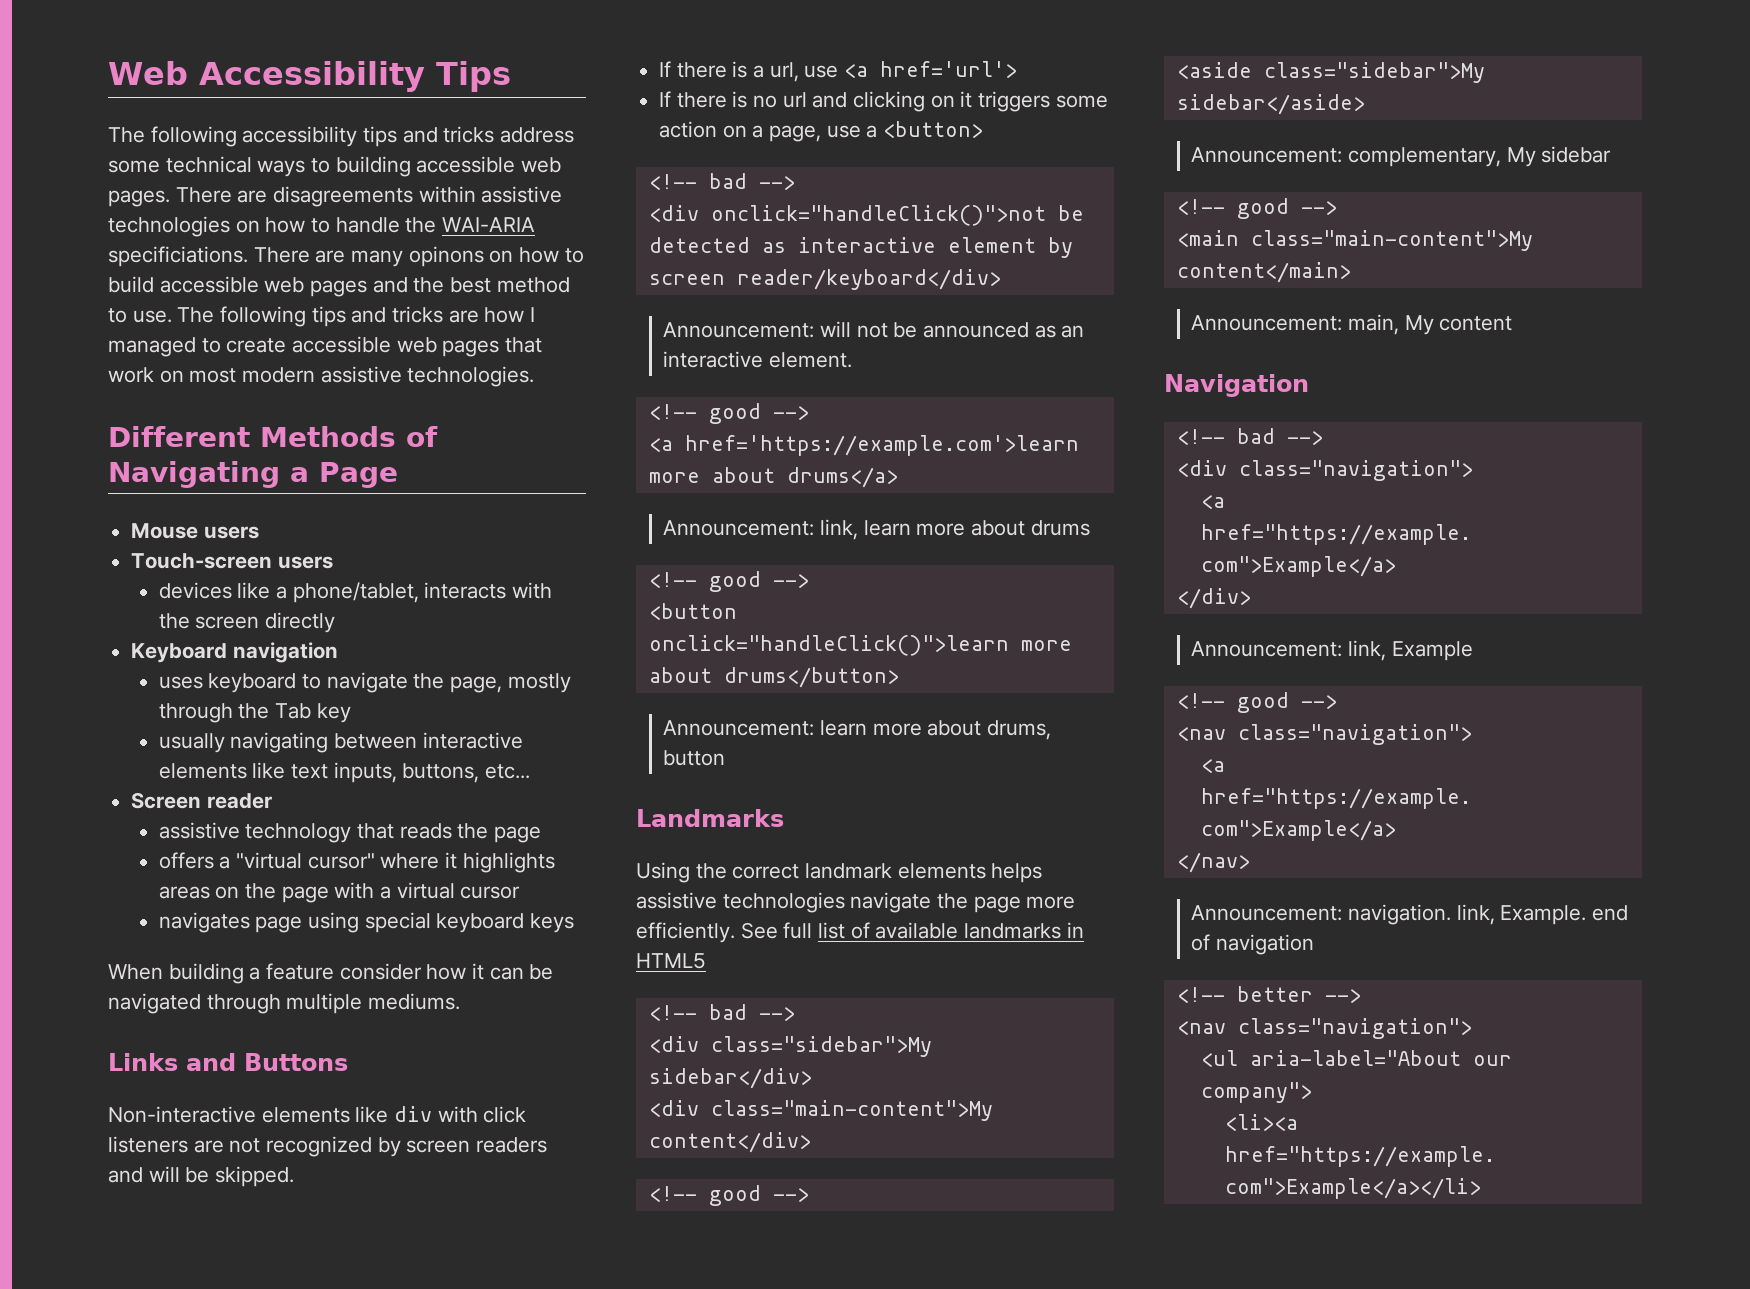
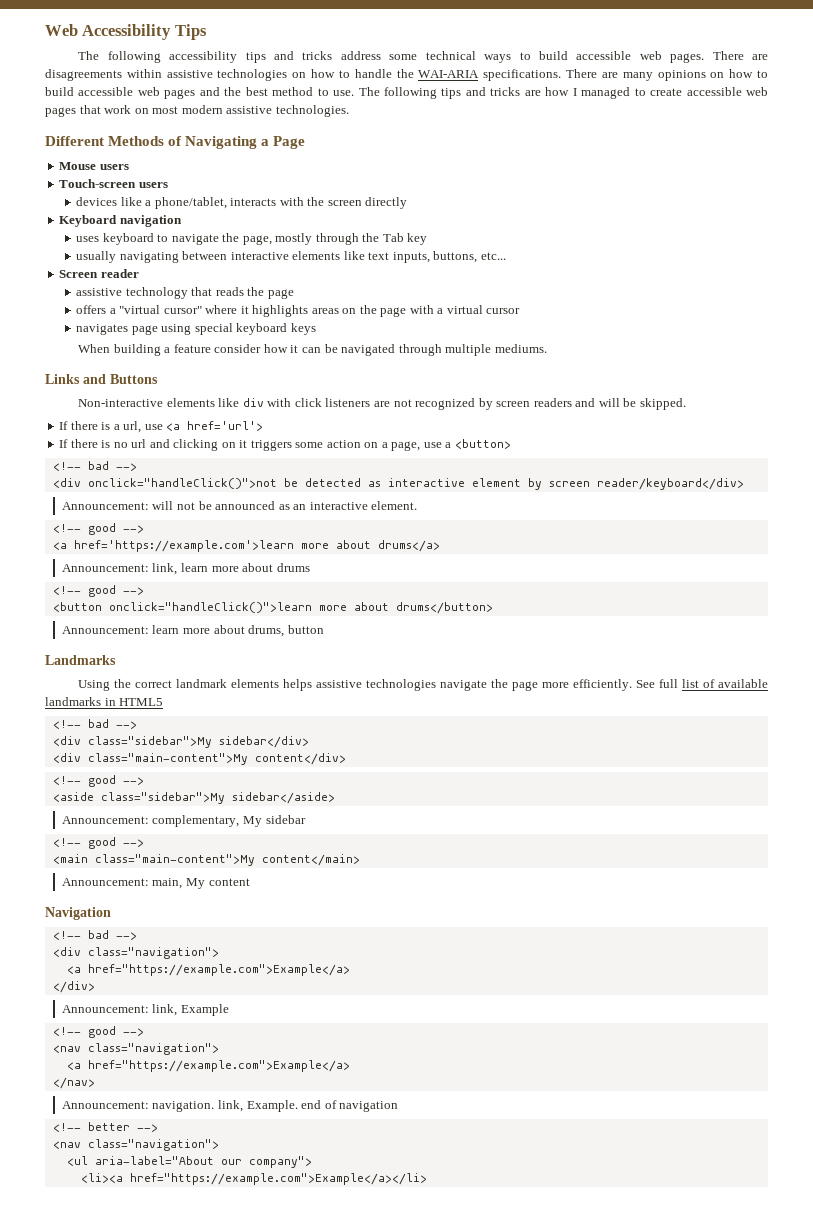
[335,156,411,177] building -> [538,51,568,60] build
[108,246,248,267] specificiations. -> [483,69,562,81] specifications.
[408,246,484,267] opinons -> [657,70,706,81] opinions

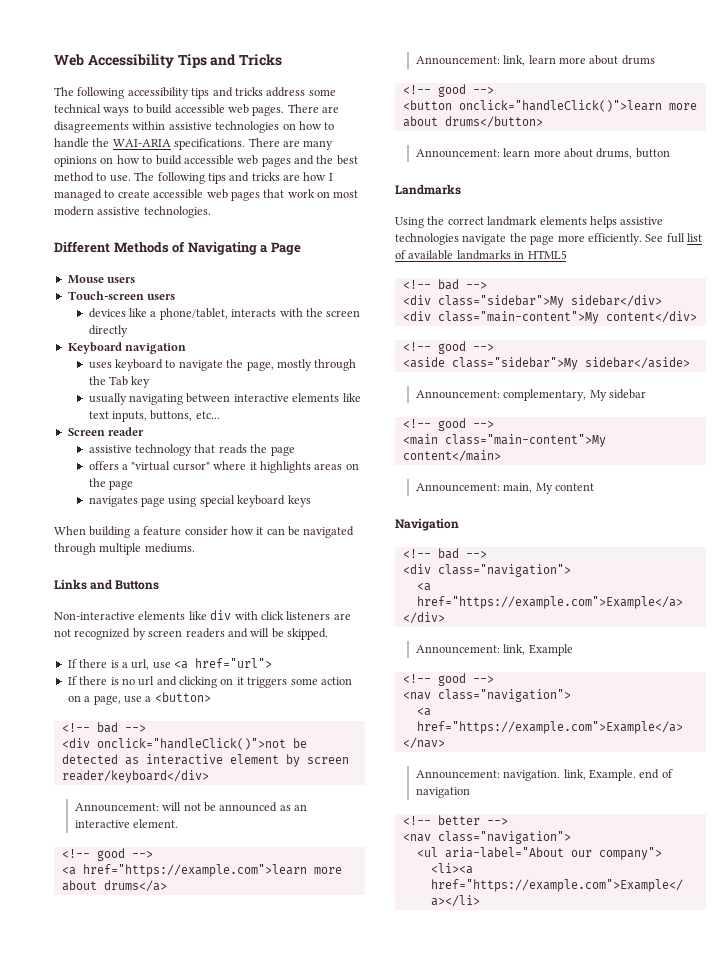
(207, 32) none -> [210,54,283,66] and Tricks
[409,305,521,314] with a virtual cursor -> (134, 485) none
[187,421,264,431] href='url'> -> [195,658,272,668] href="url">
[73,540,294,552] href='https://example.com'>learn -> [82,864,307,877] href="https://example.com">learn

